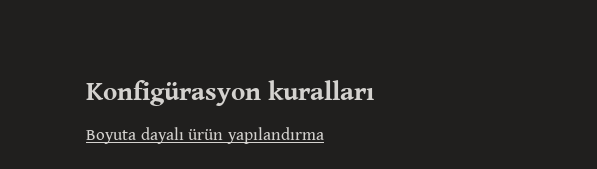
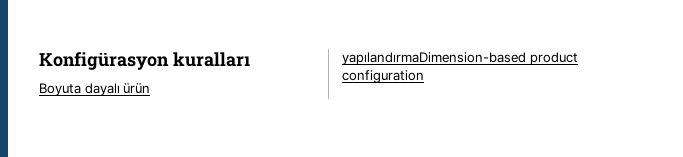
[226,127,324,144] yapılandırma -> [342,52,578,65] [342,70,424,83] yapılandırmaDimension-based product configuration

